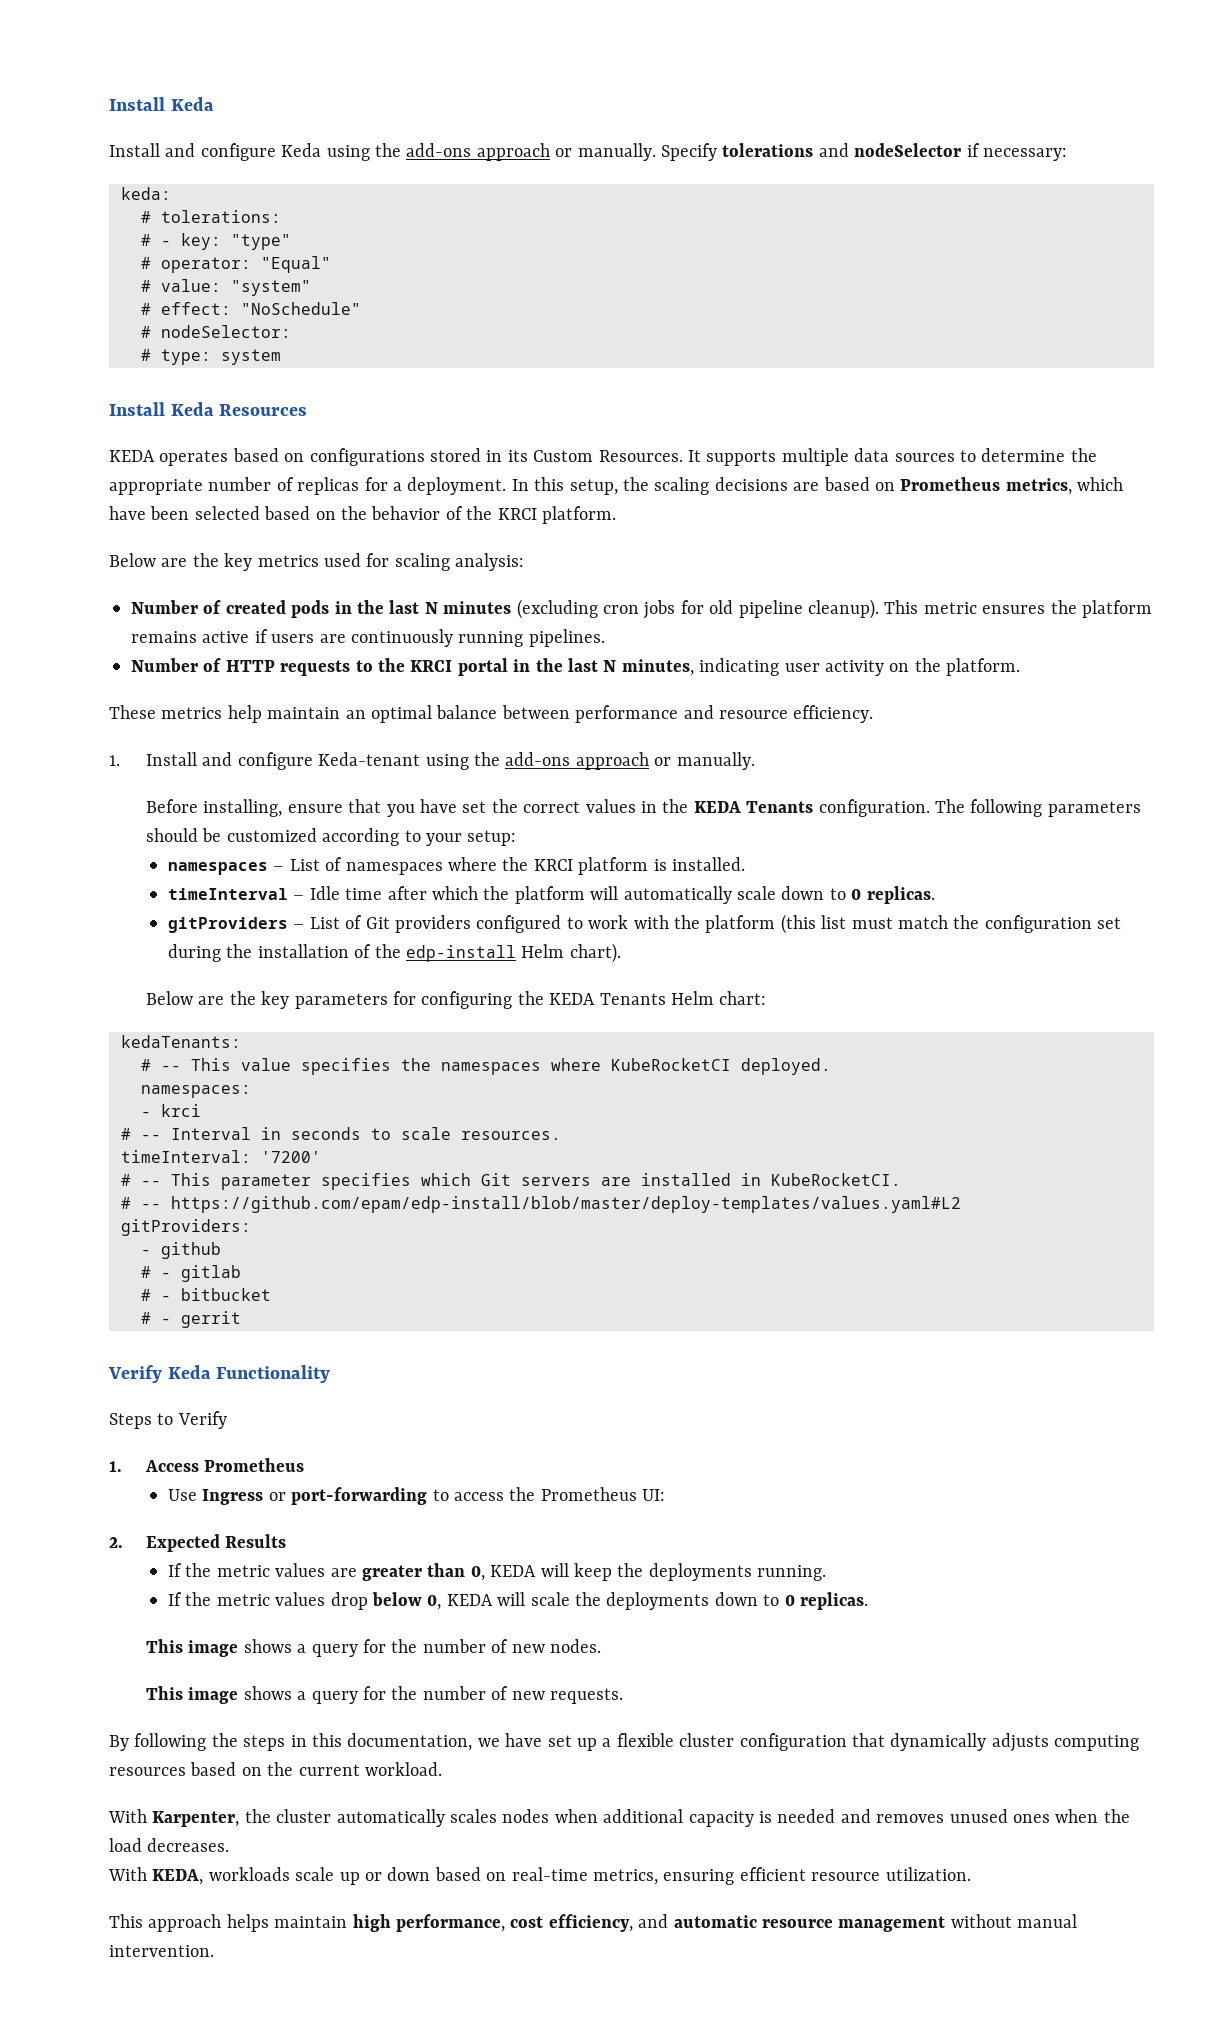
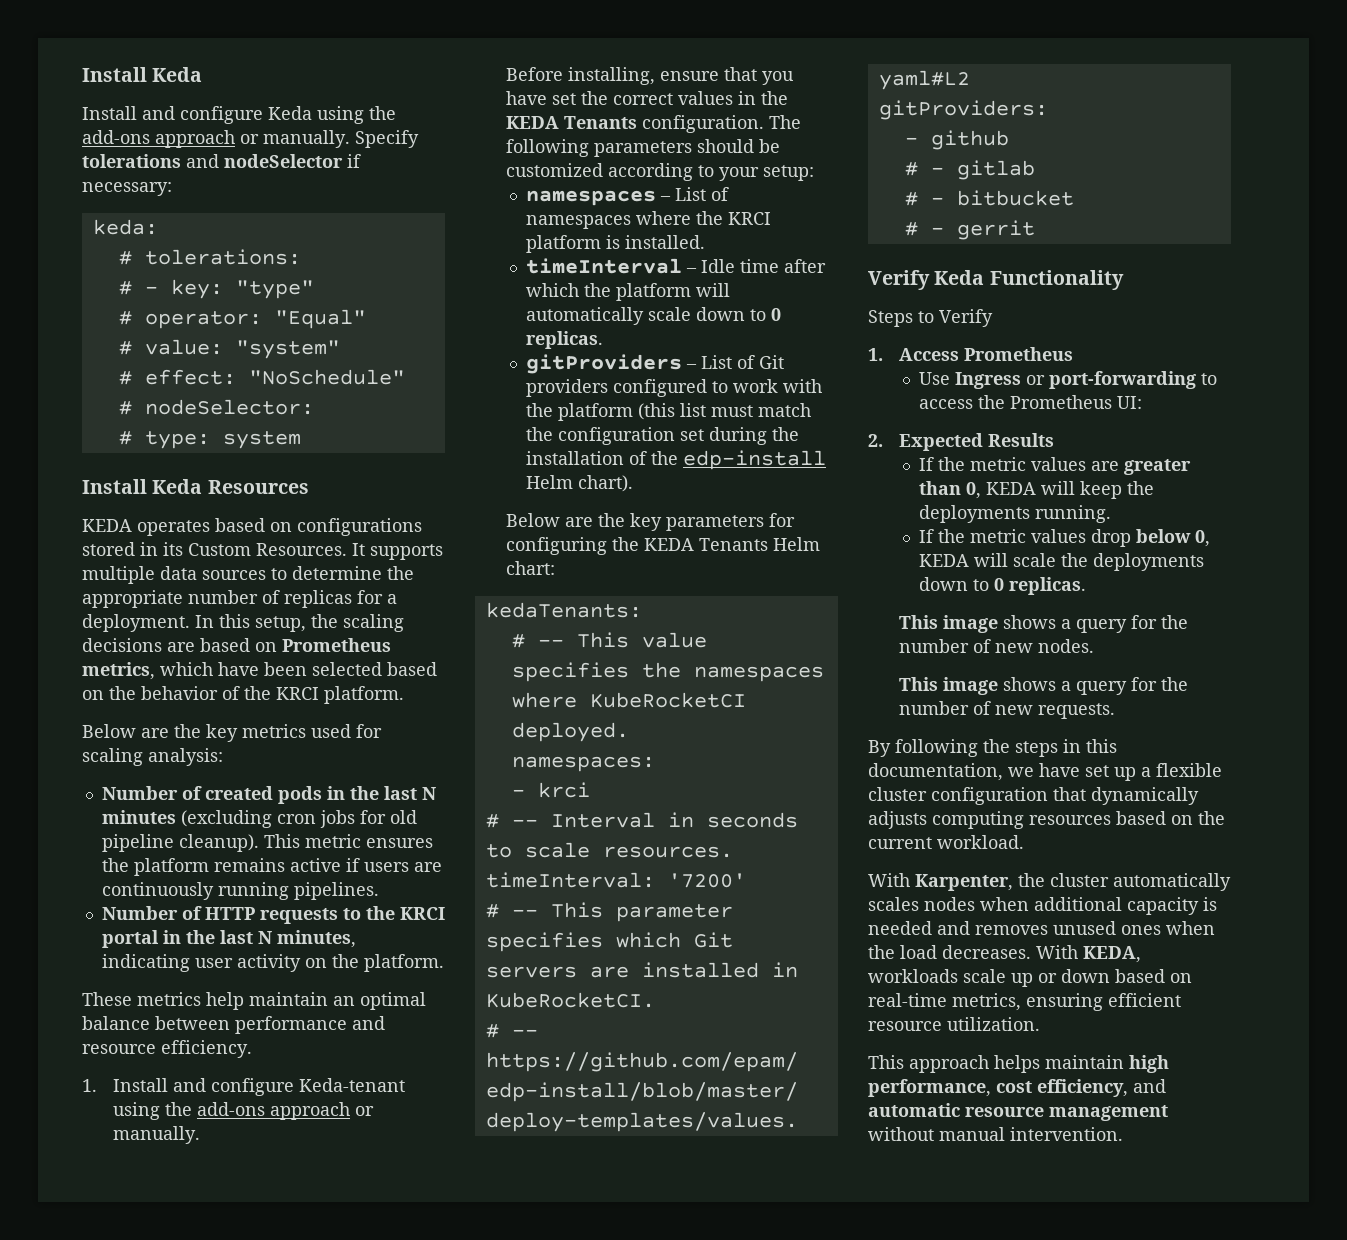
(230, 1845) // -> (1031, 952) none

